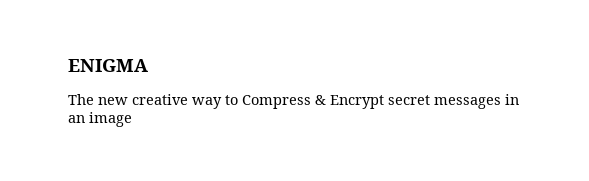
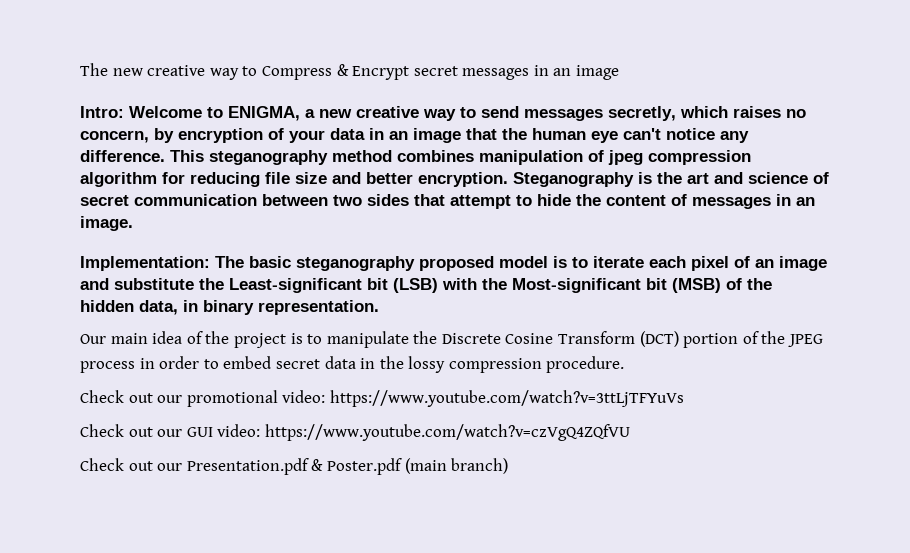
[68,59,148,72] ENIGMA // -> (80, 69) none
(132, 119) none -> [80,106,806,121] [80,128,749,143] [80,150,751,165] [80,172,829,187] [80,194,815,209] [80,216,133,231] [80,256,827,271] [80,278,772,293] [80,300,379,315] [80,331,824,348] [80,356,625,373] [80,390,684,407] [80,424,630,441] [80,458,509,475] // Intro: Welcome to ENIGMA, a new creative way to send messages secretly, which raises no concern, by encryption of your data in an image that the human eye can't notice any difference. This steganography method combines manipulation of jpeg compression algorithm for reducing file size and better encryption. Steganography is the art and science of secret communication between two sides that attempt to hide the content of messages in an image. // Implementation: The basic steganography proposed model is to iterate each pixel of an image and substitute the Least-significant bit (LSB) with the Most-significant bit (MSB) of the hidden data, in binary representation. // Our main idea of the project is to manipulate the Discrete Cosine Transform (DCT) portion of the JPEG process in order to embed secret data in the lossy compression procedure. // Check out our promotional video: https://www.youtube.com/watch?v=3ttLjTFYuVs // Check out our GUI video: https://www.youtube.com/watch?v=czVgQ4ZQfVU // Check out our Presentation.pdf & Poster.pdf (main branch)

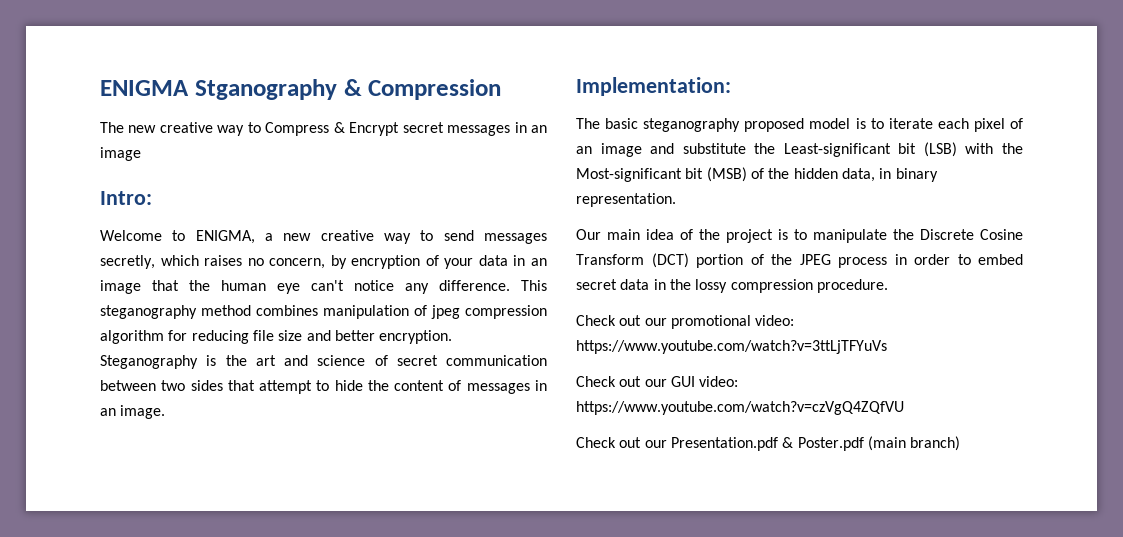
(80, 69) none -> [100,79,502,100] ENIGMA Stganography & Compression //
(124, 112) none -> (152, 198) //
(210, 263) none -> (731, 86) //

